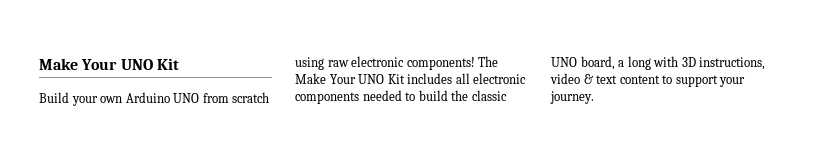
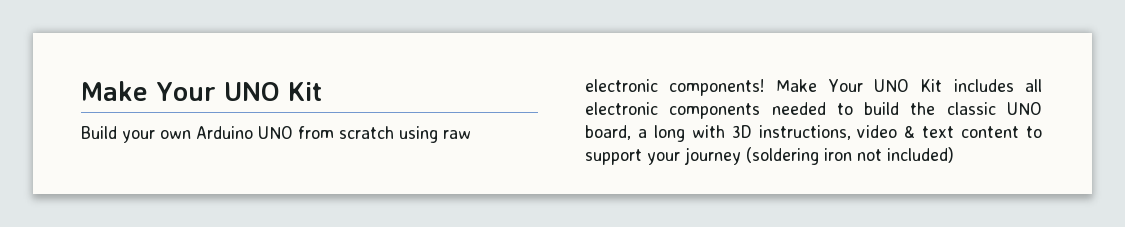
[478,56,499,67] The -> (765, 87) none
[550,91,594,104] journey. -> [684,147,954,165] journey (soldering iron not included)

